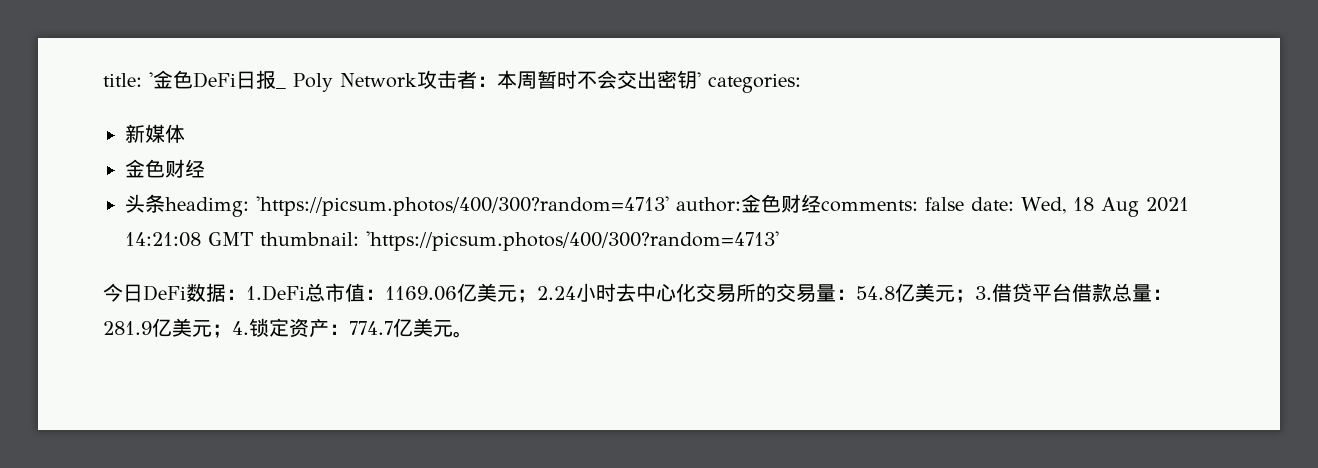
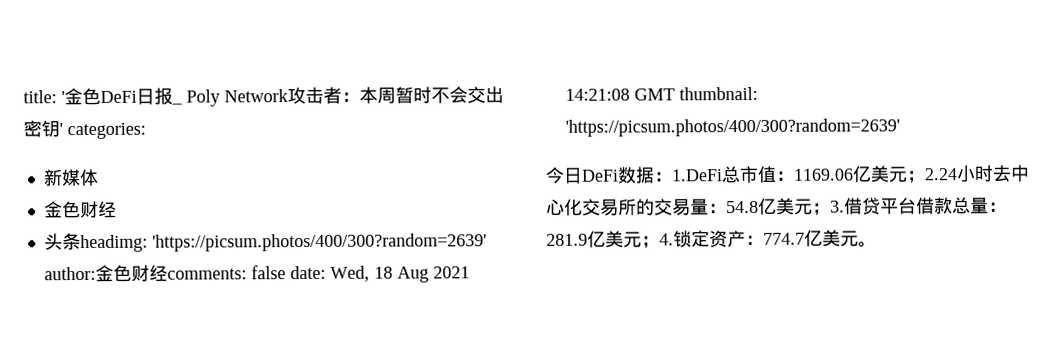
[256,196,669,216] 'https://picsum.photos/400/300?random=4713' -> [151,233,487,252] 'https://picsum.photos/400/300?random=2639'
[366,231,779,251] 'https://picsum.photos/400/300?random=4713' -> [564,118,900,137] 'https://picsum.photos/400/300?random=2639'

